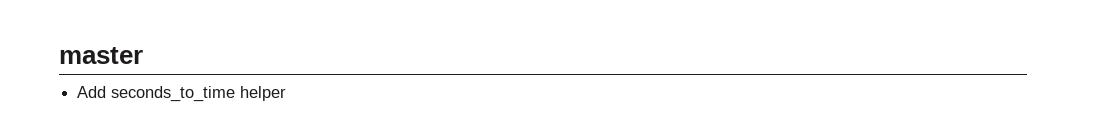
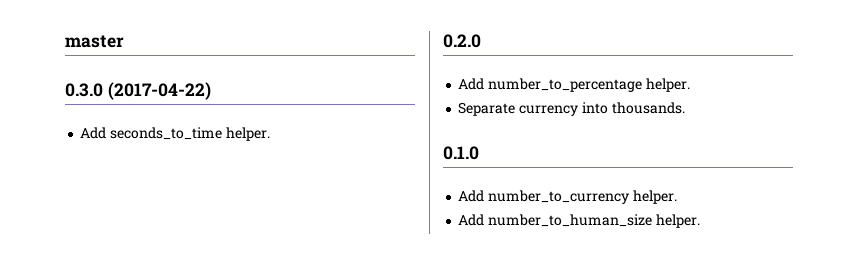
(143, 55) none -> [65,82,211,100] // 0.3.0 (2017-04-22)
[240,86,287,101] helper -> [225,127,270,141] [443,34,481,48] [458,78,690,92] [458,102,685,116] [443,146,479,160] [458,190,677,204] [458,214,700,228] helper. // 0.2.0 // Add number_to_percentage helper. // Separate currency into thousands. // 0.1.0 // Add number_to_currency helper. // Add number_to_human_size helper.

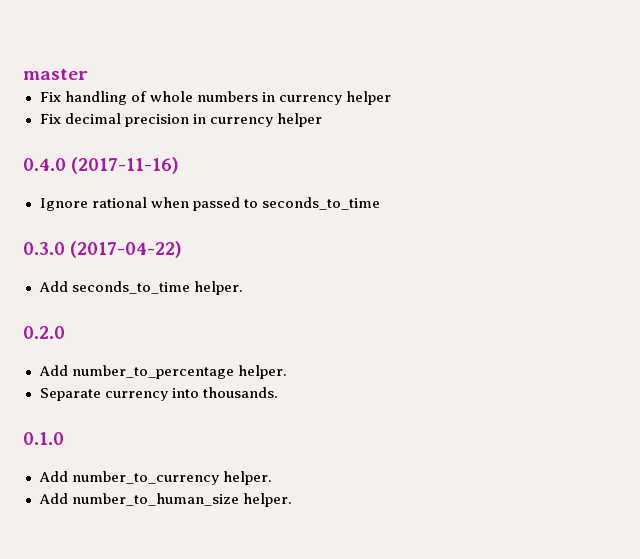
(124, 41) none -> [39,91,391,105] [39,113,322,127] [23,157,180,174] [39,197,380,211] // Fix handling of whole numbers in currency helper // Fix decimal precision in currency helper // 0.4.0 (2017-11-16) // Ignore rational when passed to seconds_to_time

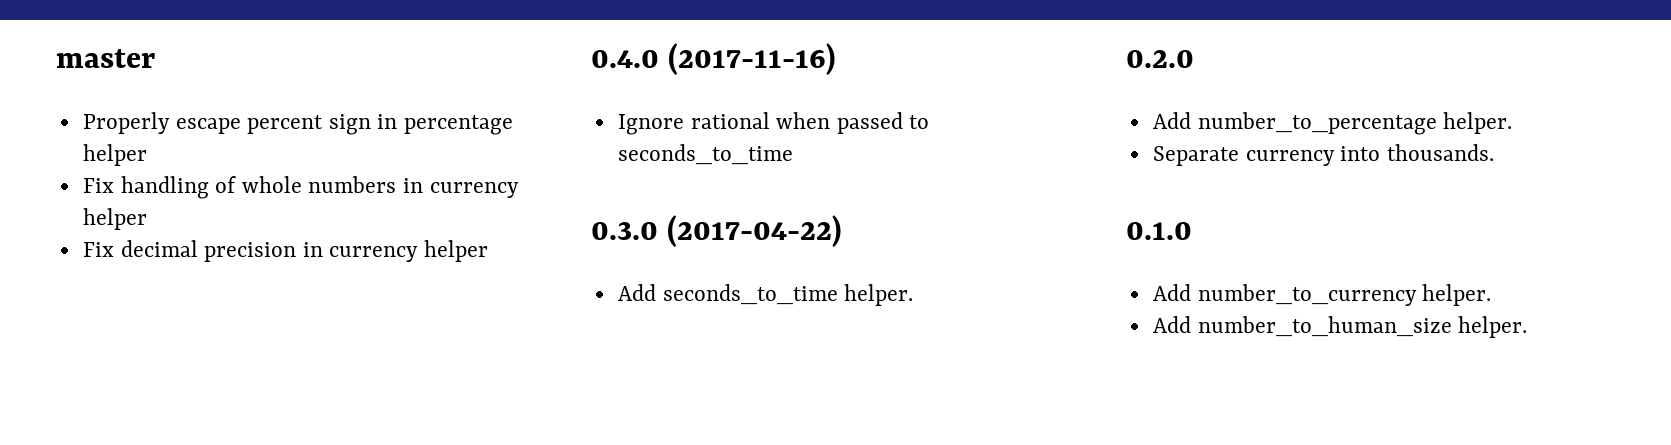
(88, 74) none -> [82,112,514,135] [82,144,147,166] // Properly escape percent sign in percentage helper

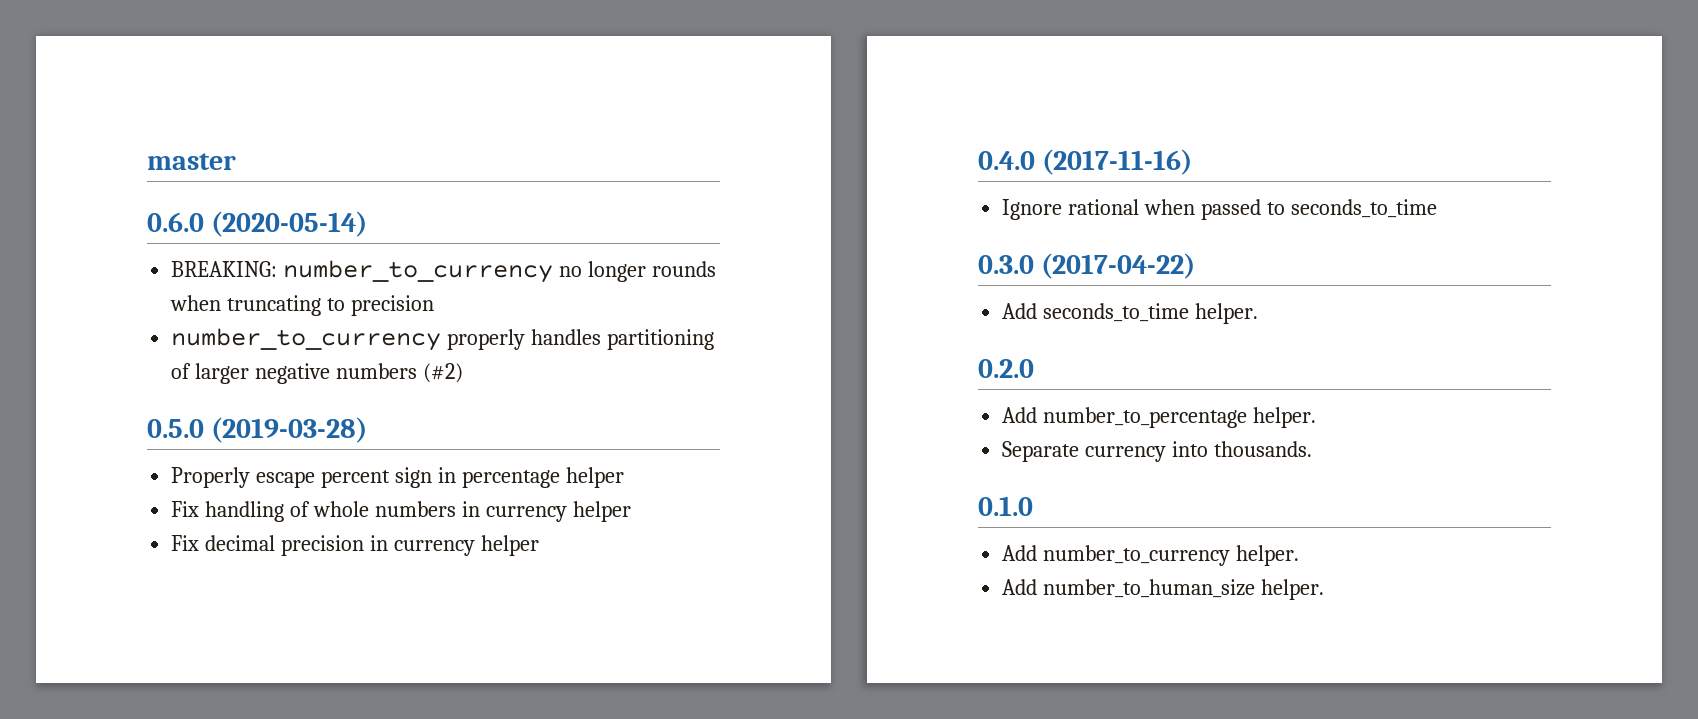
(155, 58) none -> [147,211,368,237] [171,260,716,283] [170,295,435,316] [171,328,715,351] [171,363,463,384] [147,417,368,443] // 0.6.0 (2020-05-14) // BREAKING: number_to_currency no longer rounds when truncating to precision // number_to_currency properly handles partitioning of larger negative numbers (#2) // 0.5.0 (2019-03-28)

